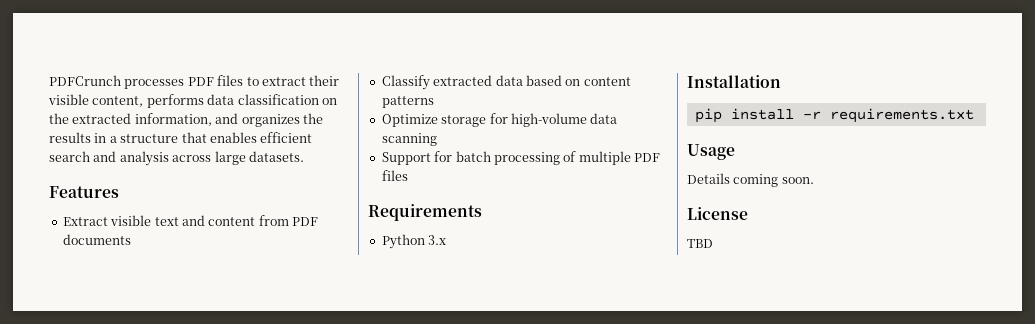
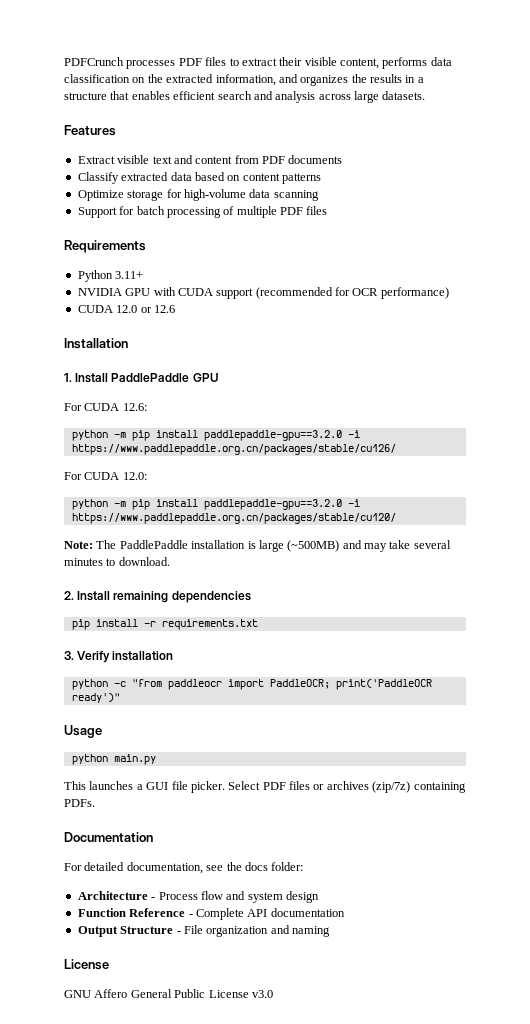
[428,235,447,245] [687,75,781,88] [694,108,974,123] [687,144,735,160] [687,173,814,187] [687,207,748,220] [687,239,713,248] 3.x // Installation // pip install -r requirements.txt // Usage // Details coming soon. // License // TBD -> [115,271,144,279] [77,287,449,299] [77,305,175,313] [64,338,128,349] [64,373,218,383] [64,403,147,411] [71,430,360,441] [71,444,396,455] [64,472,147,480] [71,499,360,510] [71,513,396,524] [64,540,451,552] [64,557,170,566] [64,591,251,603] [71,619,258,630] [64,651,174,663] [71,679,432,690] [71,693,120,703] [64,725,102,738] [71,754,156,765] [64,781,466,793] [64,799,95,807] [64,832,153,842] [64,862,304,874] [77,891,319,903] [77,908,345,920] [77,925,330,937] [64,959,109,970] [64,989,273,998] 3.11+ // NVIDIA GPU with CUDA support (recommended for OCR performance) // CUDA 12.0 or 12.6 // Installation // 1. Install PaddlePaddle GPU // For CUDA 12.6: // python -m pip install paddlepaddle-gpu==3.2.0 -i https://www.paddlepaddle.org.cn/packages/stable/cu126/ // For CUDA 12.0: // python -m pip install paddlepaddle-gpu==3.2.0 -i https://www.paddlepaddle.org.cn/packages/stable/cu120/ // Note: The PaddlePaddle installation is large (~500MB) and may take several minutes to download. // 2. Install remaining dependencies // pip install -r requirements.txt // 3. Verify installation // python -c "from paddleocr import PaddleOCR; print('PaddleOCR ready')" // Usage // python main.py // This launches a GUI file picker. Select PDF files or archives (zip/7z) containing PDFs. // Documentation // For detailed documentation, see the docs folder: // Architecture - Process flow and system design // Function Reference - Complete API documentation // Output Structure - File organization and naming // License // GNU Affero General Public License v3.0

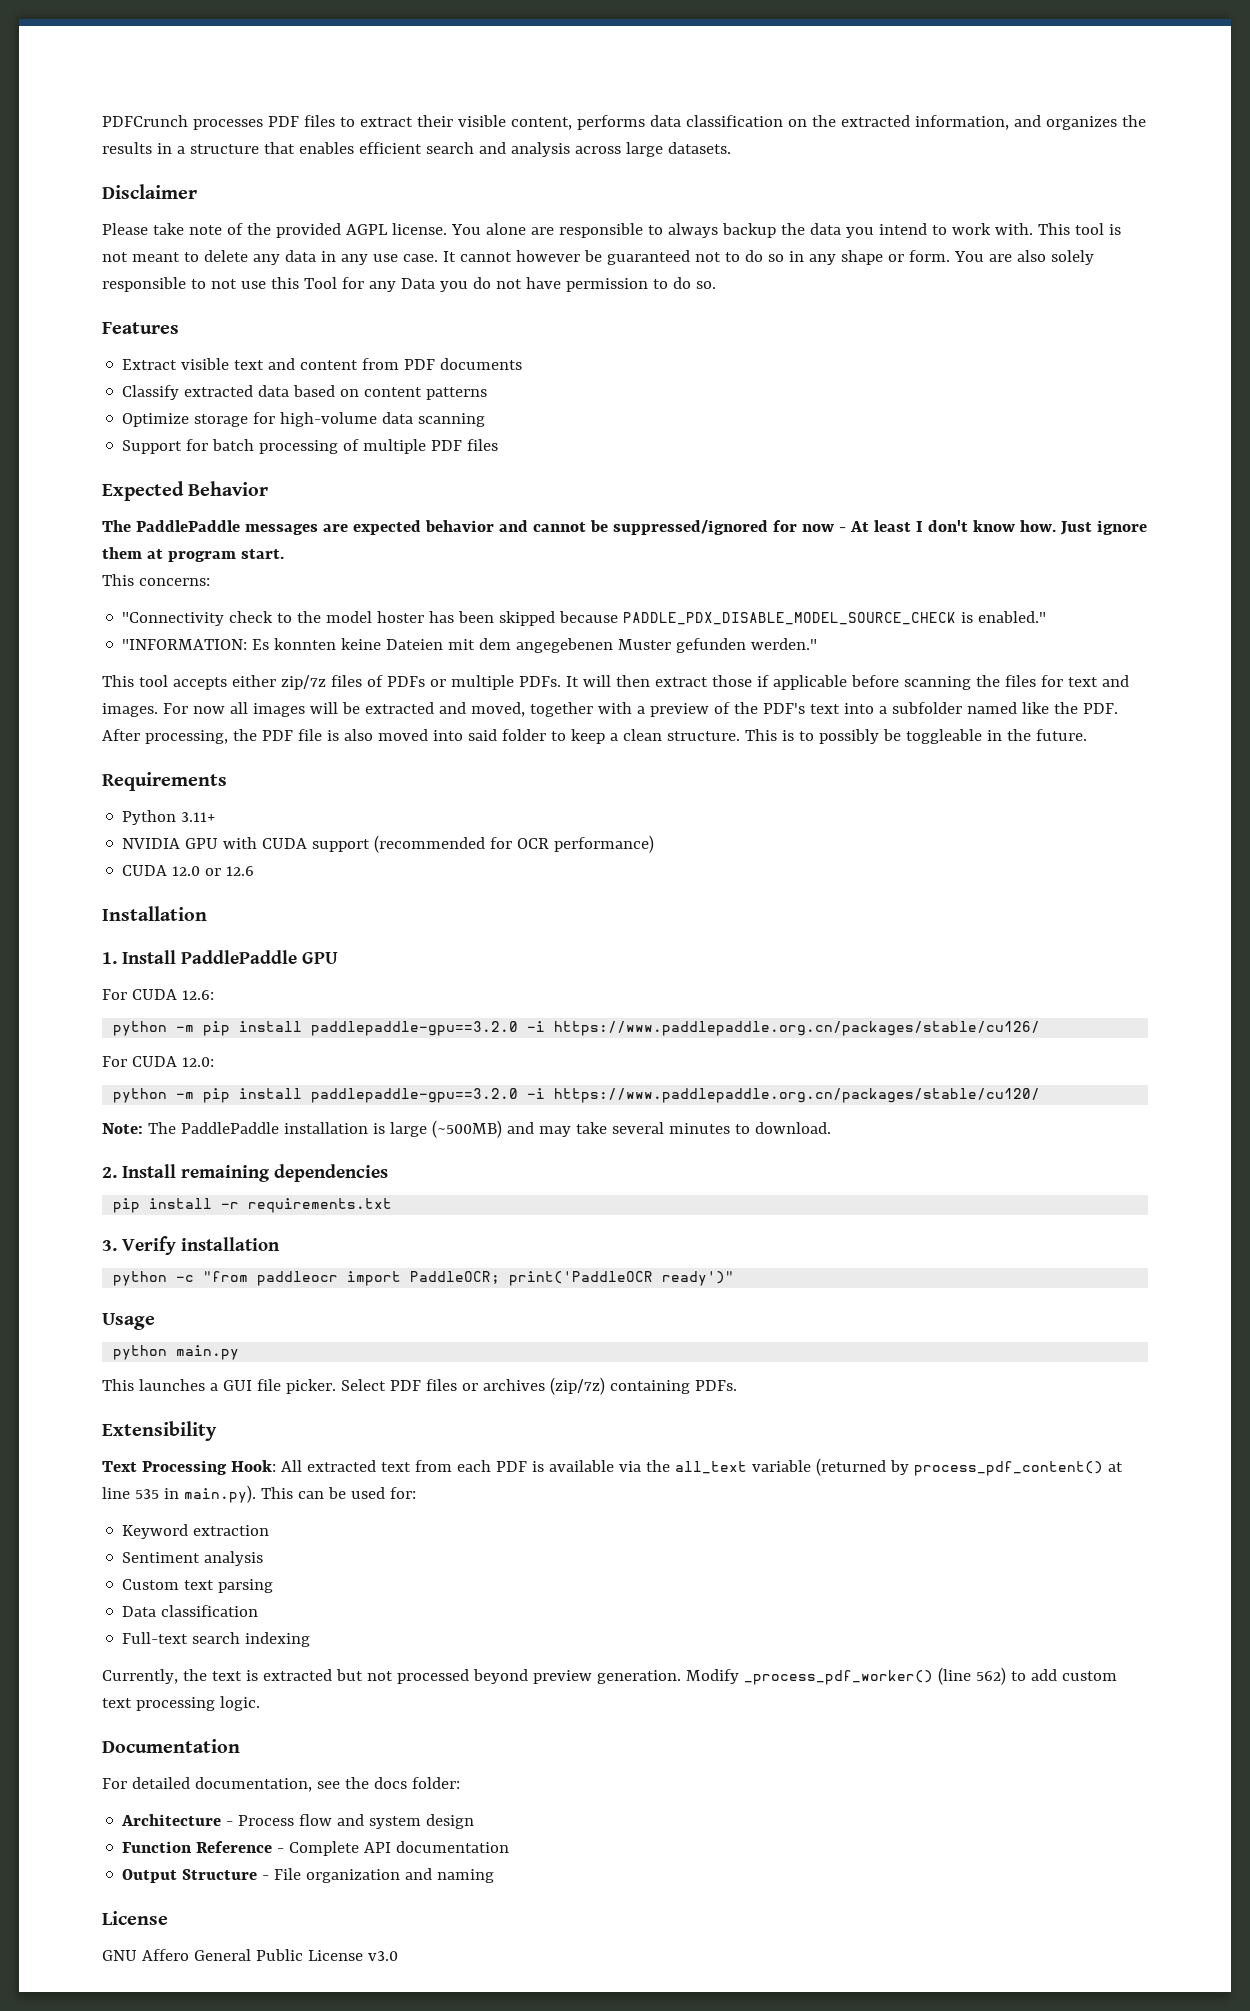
(426, 95) none -> [102,184,197,199] [102,223,1121,238] [102,250,1094,265] [102,277,716,292] // Disclaimer // Please take note of the provided AGPL license. You alone are responsible to always backup the data you intend to work with. This tool is not meant to delete any data in any use case. It cannot however be guaranteed not to do so in any shape or form. You are also solely responsible to not use this Tool for any Data you do not have permission to do so.
(328, 210) none -> [102,481,269,501] [102,520,1147,535] [102,547,284,562] [102,574,210,586] [122,611,1047,626] [122,638,818,653] [102,675,1129,690] [102,702,1118,717] [102,729,1087,744] // Expected Behavior // The PaddlePaddle messages are expected behavior and cannot be suppressed/ignored for now - At least I don't know how. Just ignore them at program start. // This concerns: // "Connectivity check to the model hoster has been skipped because PADDLE_PDX_DISABLE_MODEL_SOURCE_CHECK is enabled." // "INFORMATION: Es konnten keine Dateien mit dem angegebenen Muster gefunden werden." // This tool accepts either zip/7z files of PDFs or multiple PDFs. It will then extract those if applicable before scanning the files for text and images. For now all images will be extracted and moved, together with a preview of the PDF's text into a subfolder named like the PDF. After processing, the PDF file is also moved into said folder to keep a clean structure. This is to possibly be toggleable in the future.
(95, 803) none -> [102,1421,217,1441] [102,1458,1123,1476] [102,1485,416,1503] [122,1524,270,1539] [122,1551,264,1566] [122,1579,274,1593] [122,1605,259,1617] [122,1632,311,1647] [102,1667,1117,1685] [102,1696,260,1711] // Extensibility // Text Processing Hook: All extracted text from each PDF is available via the all_text variable (returned by process_pdf_content() at line 535 in main.py). This can be used for: // Keyword extraction // Sentiment analysis // Custom text parsing // Data classification // Full-text search indexing // Currently, the text is extracted but not processed beyond preview generation. Modify _process_pdf_worker() (line 562) to add custom text processing logic.

